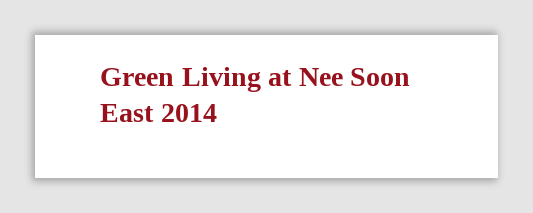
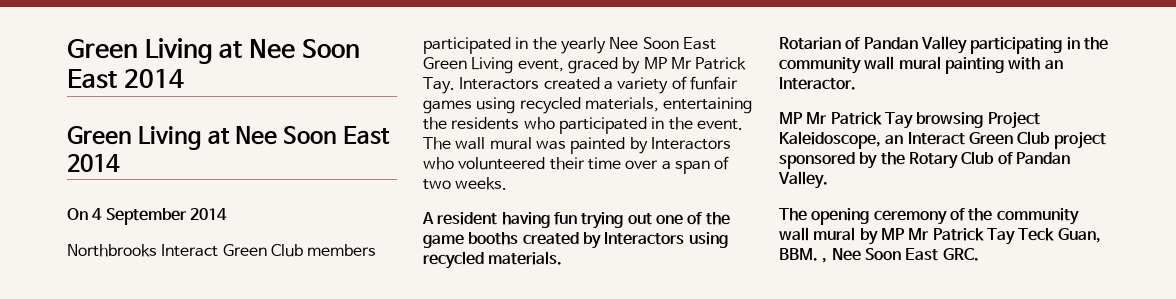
[100,67,411,92] [100,104,217,122] Green Living at Nee Soon East 2014 -> [67,38,360,64] [67,69,184,89] [67,126,391,150] [67,154,120,172] [67,208,227,225] [67,244,377,257] [423,37,716,54] [423,57,747,74] [423,76,738,94] [423,97,753,114] [423,117,743,134] [423,137,731,154] [423,156,730,174] [423,177,508,190] [422,212,730,229] [423,232,728,249] [423,251,563,269] [779,36,1108,54] [779,56,1063,74] [779,77,856,90] [779,111,1040,129] [779,131,1106,149] [779,151,1070,169] [778,171,828,189] [779,208,1079,225] [779,227,1101,245] [779,248,979,263] Green Living at Nee Soon East 2014 // Green Living at Nee Soon East 2014 // On 4 September 2014 // Northbrooks Interact Green Club members participated in the yearly Nee Soon East Green Living event, graced by MP Mr Patrick Tay. Interactors created a variety of funfair games using recycled materials, entertaining the residents who participated in the event. The wall mural was painted by Interactors who volunteered their time over a span of two weeks. // A resident having fun trying out one of the game booths created by Interactors using recycled materials. // Rotarian of Pandan Valley participating in the community wall mural painting with an Interactor. // MP Mr Patrick Tay browsing Project Kaleidoscope, an Interact Green Club project sponsored by the Rotary Club of Pandan Valley. // The opening ceremony of the community wall mural by MP Mr Patrick Tay Teck Guan, BBM. , Nee Soon East GRC.

